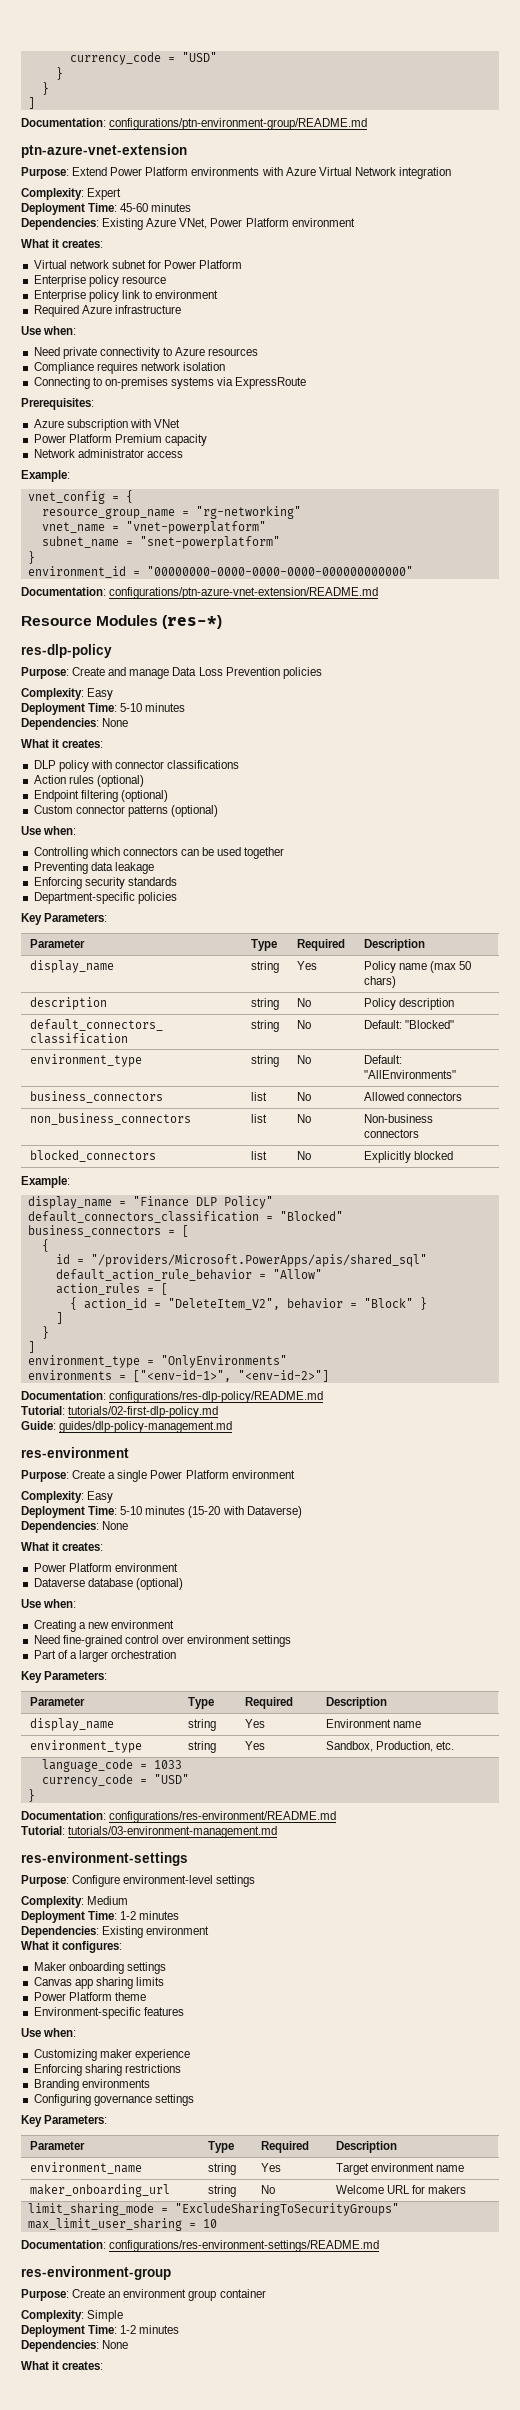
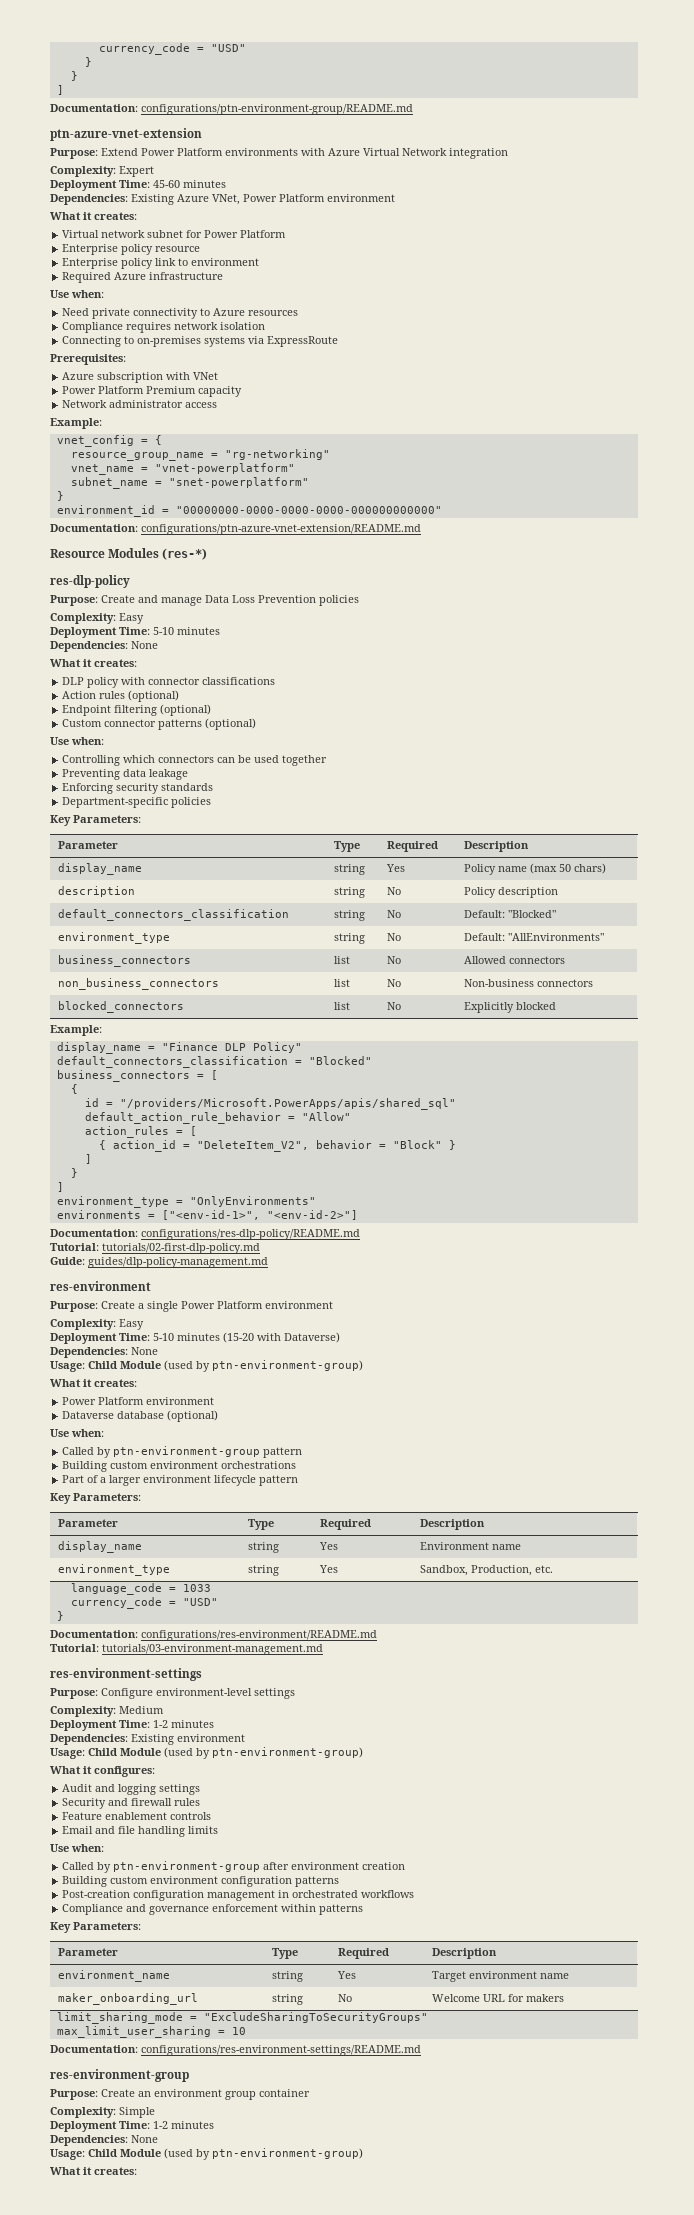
(129, 1525) none -> [50,1360,363,1372] // Usage: Child Module (used by ptn-environment-group)
[33,1620,174,1632] [33,1635,292,1647] Creating a new environment // Need fine-grained control over environment settings -> [62,1446,303,1458] [62,1461,297,1472] Called by ptn-environment-group pattern // Building custom environment orchestrations
[111,1650,177,1659] orchestration -> [143,1475,299,1486] environment lifecycle pattern
[21,1941,123,1953] [33,1962,166,1974] [33,1977,164,1989] [33,1992,146,2001] [33,2007,184,2019] [21,2028,77,2037] [33,2049,190,2061] [33,2064,181,2076] [33,2079,150,2091] [33,2094,194,2106] What it configures: // Maker onboarding settings // Canvas app sharing limits // Power Platform theme // Environment-specific features // Use when: // Customizing maker experience // Enforcing sharing restrictions // Branding environments // Configuring governance settings -> [50,1747,363,1759] [50,1766,155,1777] [62,1784,201,1795] [62,1798,201,1809] [62,1812,212,1820] [62,1826,219,1837] [50,1844,104,1852] [62,1861,406,1873] [62,1876,340,1887] [62,1890,415,1901] [62,1904,364,1915] Usage: Child Module (used by ptn-environment-group) // What it configures: // Audit and logging settings // Security and firewall rules // Feature enablement controls // Email and file handling limits // Use when: // Called by ptn-environment-group after environment creation // Building custom environment configuration patterns // Post-creation configuration management in orchestrated workflows // Compliance and governance enforcement within patterns
(129, 2344) none -> [50,2148,363,2160] // Usage: Child Module (used by ptn-environment-group)

